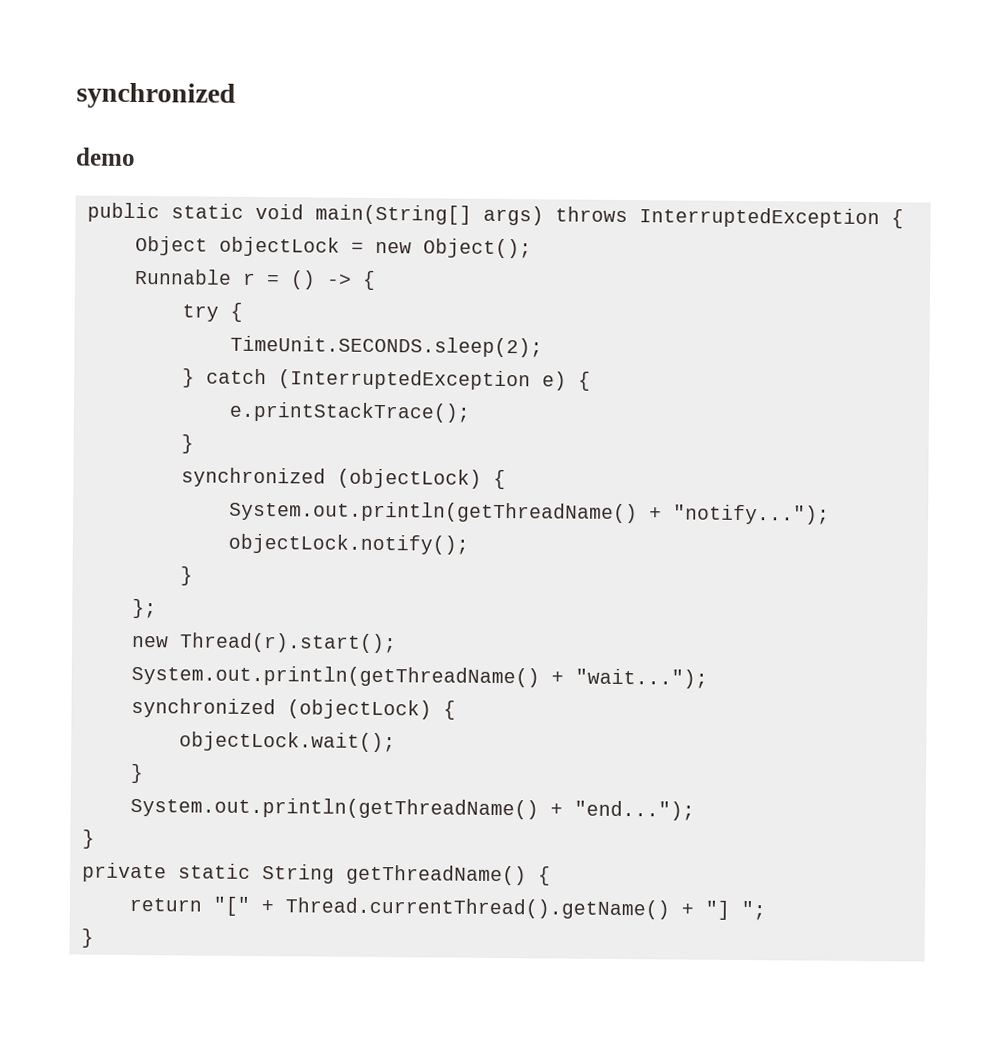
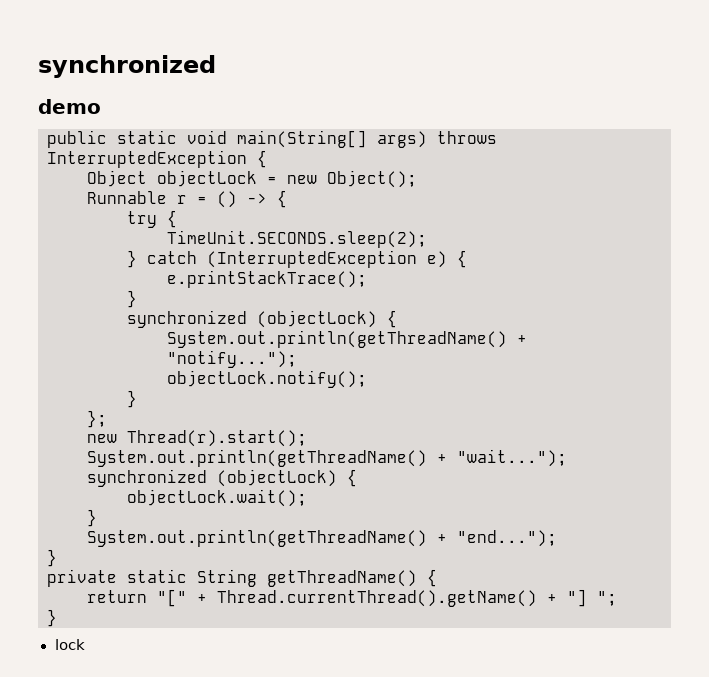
(94, 938) none -> [54,639,85,650] // lock

